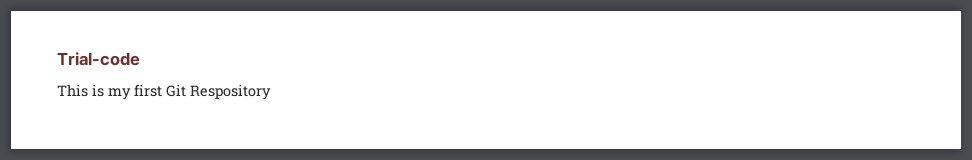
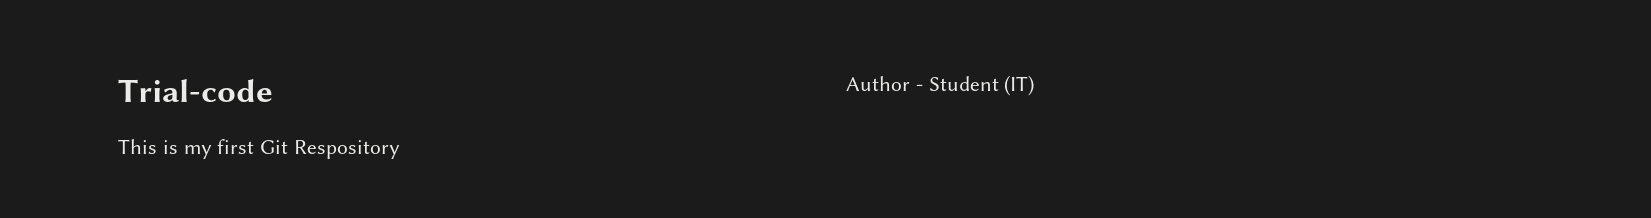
(271, 92) none -> [846,75,1035,96] // Author - Student (IT)

